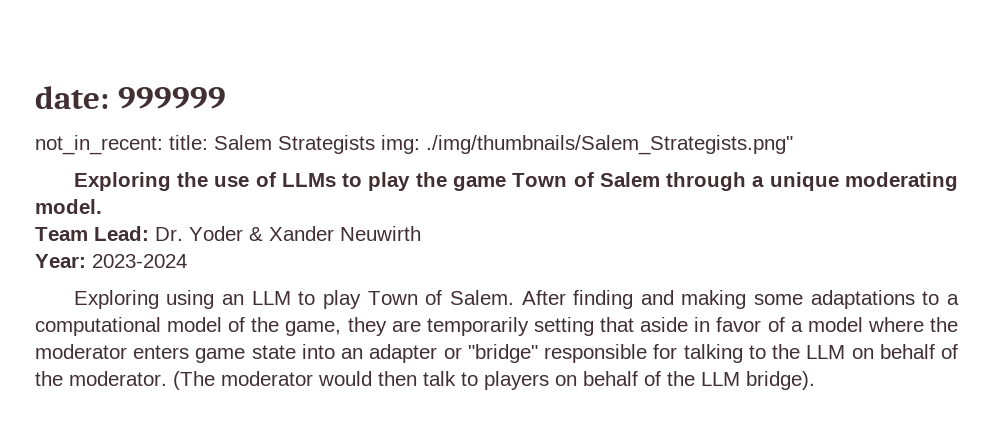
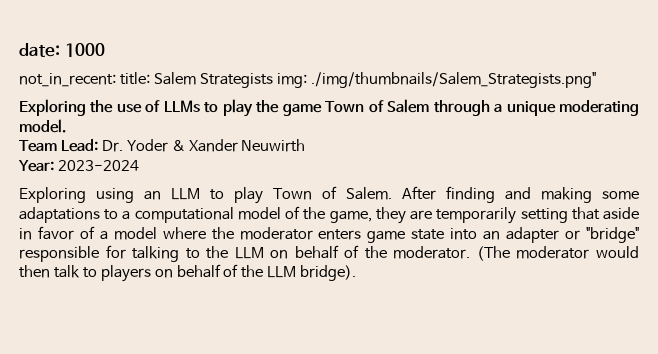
[117,87,226,109] 999999 -> [64,43,105,57] 1000

